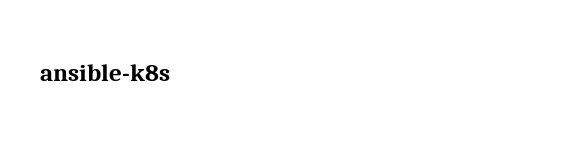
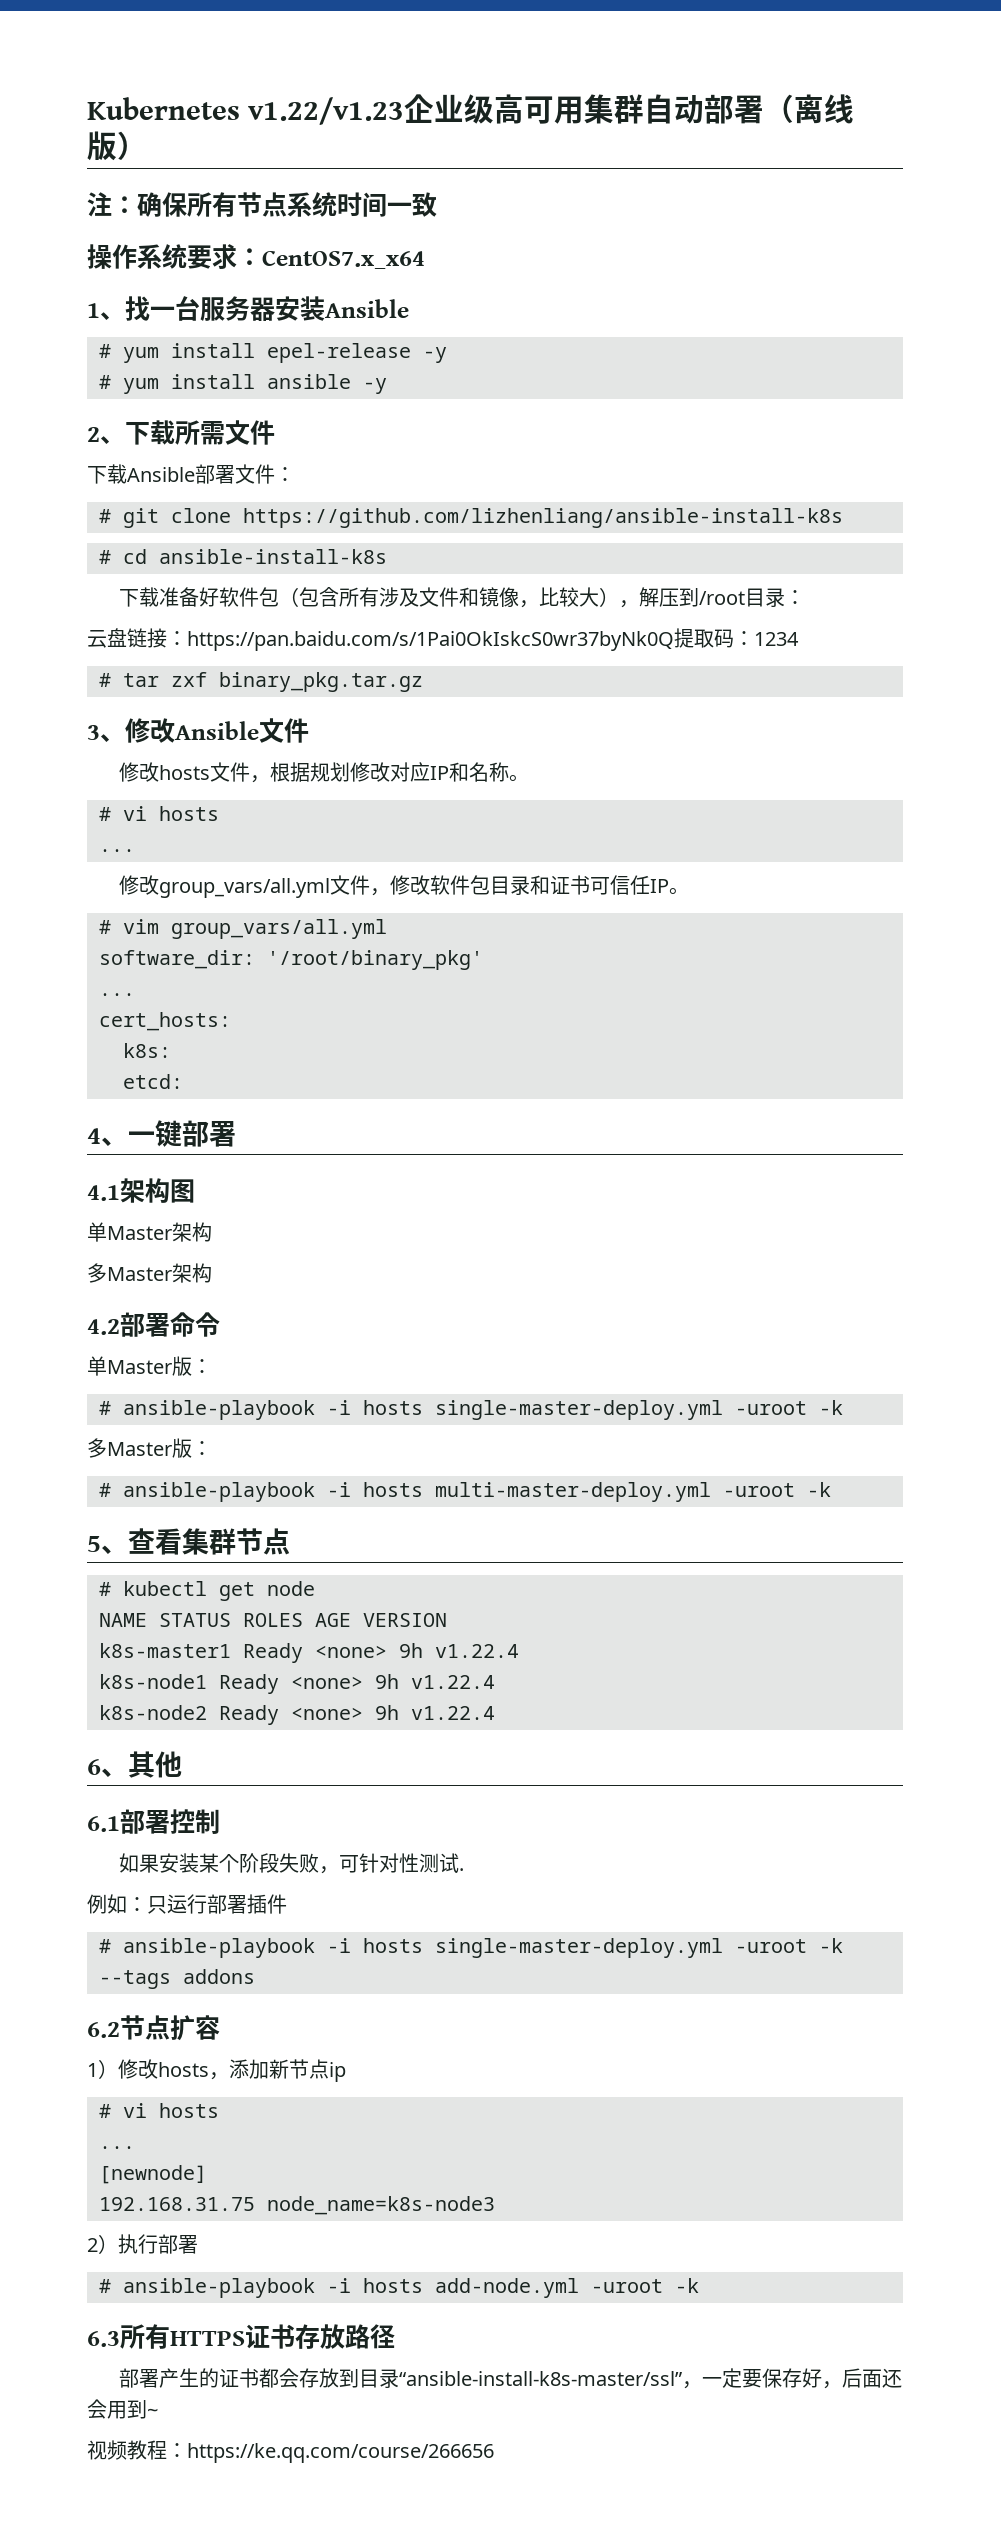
[40,64,170,81] ansible-k8s -> [87,94,854,125] [87,131,147,161] [87,192,437,217] [87,244,425,270] [87,296,409,321] [99,343,447,363] [99,374,387,394] [87,420,275,445] [87,464,295,484] [99,508,843,528] [99,549,387,564] [118,587,805,608] [87,628,799,651] [99,672,423,692] [87,718,309,743] [118,762,529,783] [99,806,219,821] [99,849,135,852] [118,875,689,898] [99,919,387,939] [99,950,483,970] [99,993,135,996] [99,1012,231,1031] [123,1043,171,1058] [123,1074,183,1089] [87,1120,236,1147] [87,1178,195,1203] [87,1222,212,1242] [87,1263,212,1283] [87,1312,220,1337] [87,1356,212,1376] [99,1400,843,1420] [87,1438,212,1458] [99,1482,831,1502] [87,1528,290,1555] [99,1581,315,1601] [99,1613,447,1627] [99,1643,519,1663] [99,1674,495,1694] [99,1705,495,1725] [87,1751,182,1778] [87,1809,220,1834] [118,1853,464,1874] [87,1894,287,1914] [99,1938,843,1958] [99,1969,255,1989] [87,2015,220,2041] [87,2059,346,2082] [99,2103,219,2118] [99,2146,135,2149] [99,2165,207,2184] [99,2196,495,2215] [87,2234,198,2254] [99,2278,699,2298] [87,2324,395,2349] [118,2368,902,2389] [87,2399,158,2419] [87,2440,494,2463] Kubernetes v1.22/v1.23企业级高可用集群自动部署（离线版） // 注：确保所有节点系统时间一致 // 操作系统要求：CentOS7.x_x64 // 1、找一台服务器安装Ansible // # yum install epel-release -y // # yum install ansible -y // 2、下载所需文件 // 下载Ansible部署文件： // # git clone https://github.com/lizhenliang/ansible-install-k8s // # cd ansible-install-k8s // 下载准备好软件包（包含所有涉及文件和镜像，比较大），解压到/root目录： // 云盘链接：https://pan.baidu.com/s/1Pai0OkIskcS0wr37byNk0Q提取码：1234 // # tar zxf binary_pkg.tar.gz // 3、修改Ansible文件 // 修改hosts文件，根据规划修改对应IP和名称。 // # vi hosts // ... // 修改group_vars/all.yml文件，修改软件包目录和证书可信任IP。 // # vim group_vars/all.yml // software_dir: '/root/binary_pkg' // ... // cert_hosts: // k8s: // etcd: // 4、一键部署 // 4.1架构图 // 单Master架构 // 多Master架构 // 4.2部署命令 // 单Master版： // # ansible-playbook -i hosts single-master-deploy.yml -uroot -k // 多Master版： // # ansible-playbook -i hosts multi-master-deploy.yml -uroot -k // 5、查看集群节点 // # kubectl get node // NAME STATUS ROLES AGE VERSION // k8s-master1 Ready <none> 9h v1.22.4 // k8s-node1 Ready <none> 9h v1.22.4 // k8s-node2 Ready <none> 9h v1.22.4 // 6、其他 // 6.1部署控制 // 如果安装某个阶段失败，可针对性测试. // 例如：只运行部署插件 // # ansible-playbook -i hosts single-master-deploy.yml -uroot -k --tags addons // 6.2节点扩容 // 1）修改hosts，添加新节点ip // # vi hosts // ... // [newnode] // 192.168.31.75 node_name=k8s-node3 // 2）执行部署 // # ansible-playbook -i hosts add-node.yml -uroot -k // 6.3所有HTTPS证书存放路径 // 部署产生的证书都会存放到目录“ansible-install-k8s-master/ssl”，一定要保存好，后面还会用到~ // 视频教程：https://ke.qq.com/course/266656

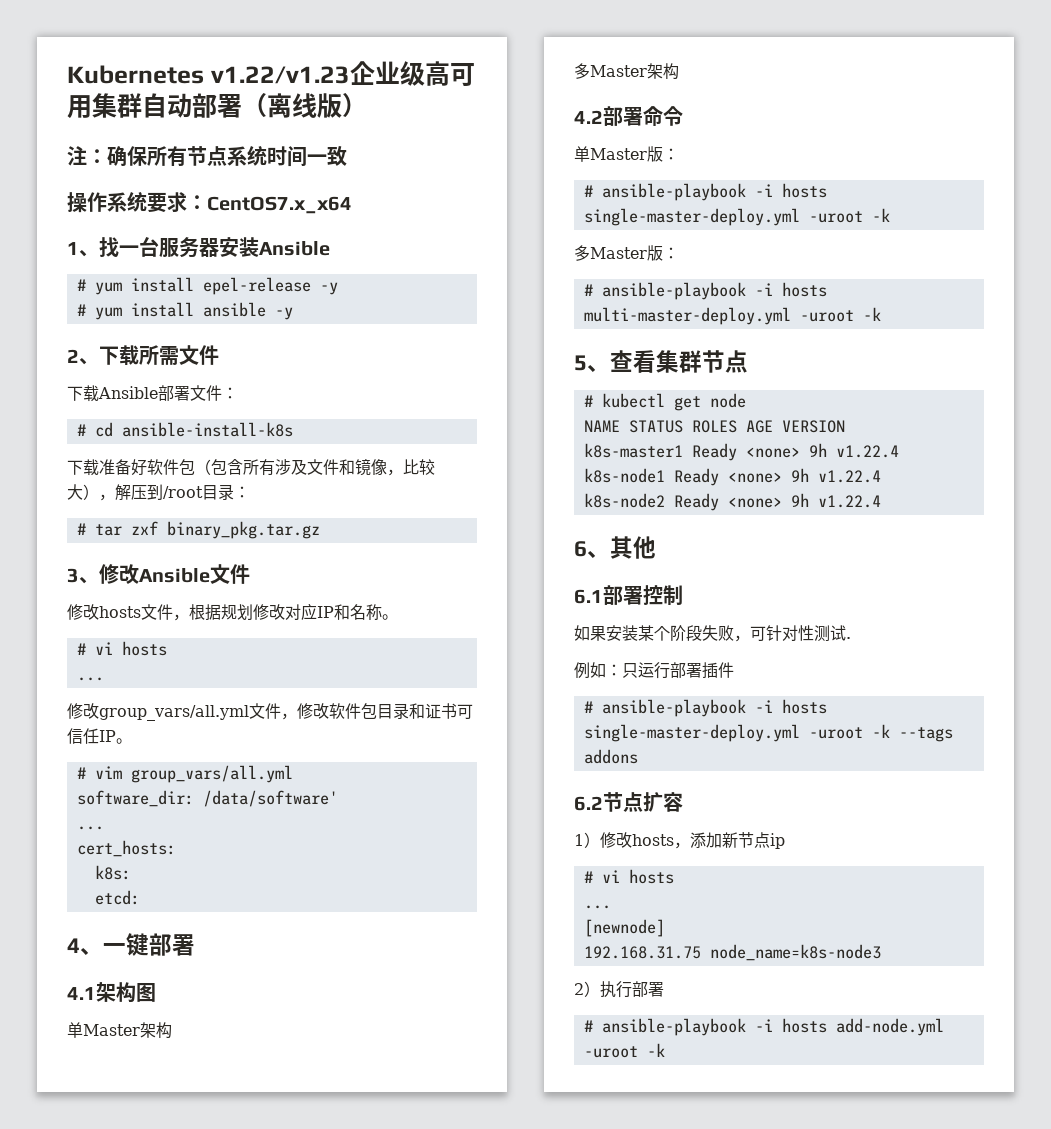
[99,508,843,528] // # git clone https://github.com/lizhenliang/ansible-install-k8s -> (238, 393) none
[87,628,799,651] // 云盘链接：https://pan.baidu.com/s/1Pai0OkIskcS0wr37byNk0Q提取码：1234 -> (250, 492) none
[267,950,483,970] '/root/binary_pkg' -> [202,790,338,807] /data/software'
[87,2324,395,2349] [118,2368,902,2389] [87,2399,158,2419] [87,2440,494,2463] // 6.3所有HTTPS证书存放路径 // 部署产生的证书都会存放到目录“ansible-install-k8s-master/ssl”，一定要保存好，后面还会用到~ // 视频教程：https://ke.qq.com/course/266656 -> (665, 1050) none

